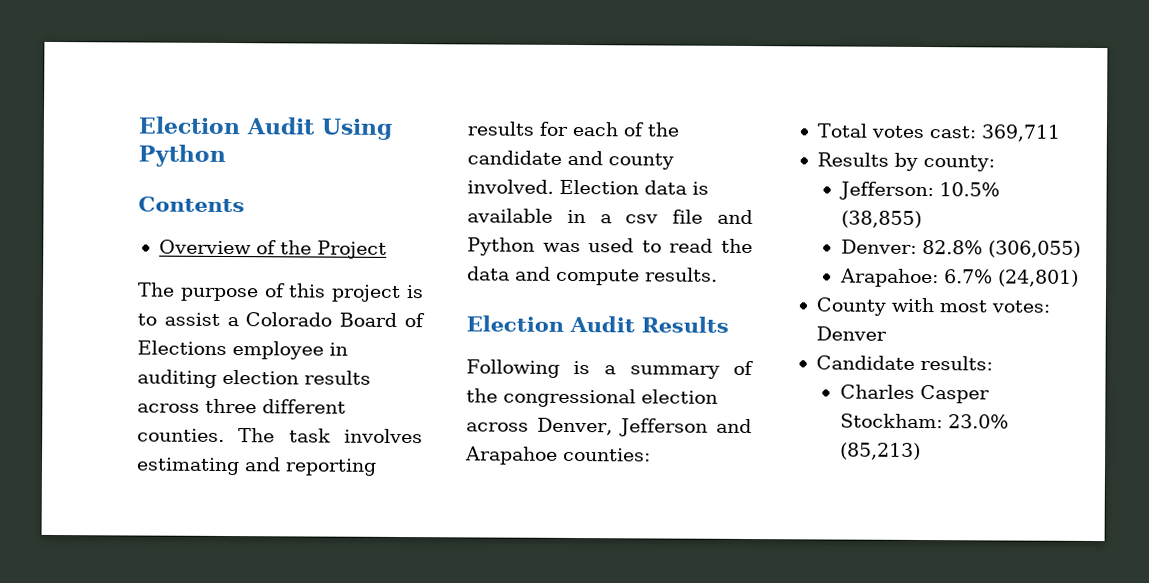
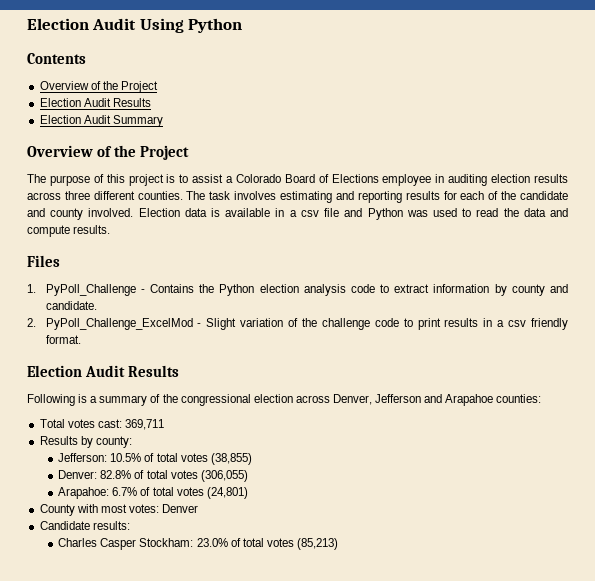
(387, 249) none -> [39,98,151,107] [39,115,163,127] [27,145,189,160] // Election Audit Results // Election Audit Summary // Overview of the Project
(718, 274) none -> [27,255,60,267] [27,284,568,296] [45,301,97,310] [27,318,568,330] [45,335,81,344] // Files // 1. PyPoll_Challenge - Contains the Python election analysis code to extract information by county and candidate. // 2. PyPoll_Challenge_ExcelMod - Slight variation of the challenge code to print results in a csv friendly format.
(1000, 189) none -> [144,453,208,462] of total votes
(983, 247) none -> [134,470,198,479] of total votes
(993, 276) none -> [140,487,204,496] of total votes
(1009, 421) none -> [230,538,294,547] of total votes

